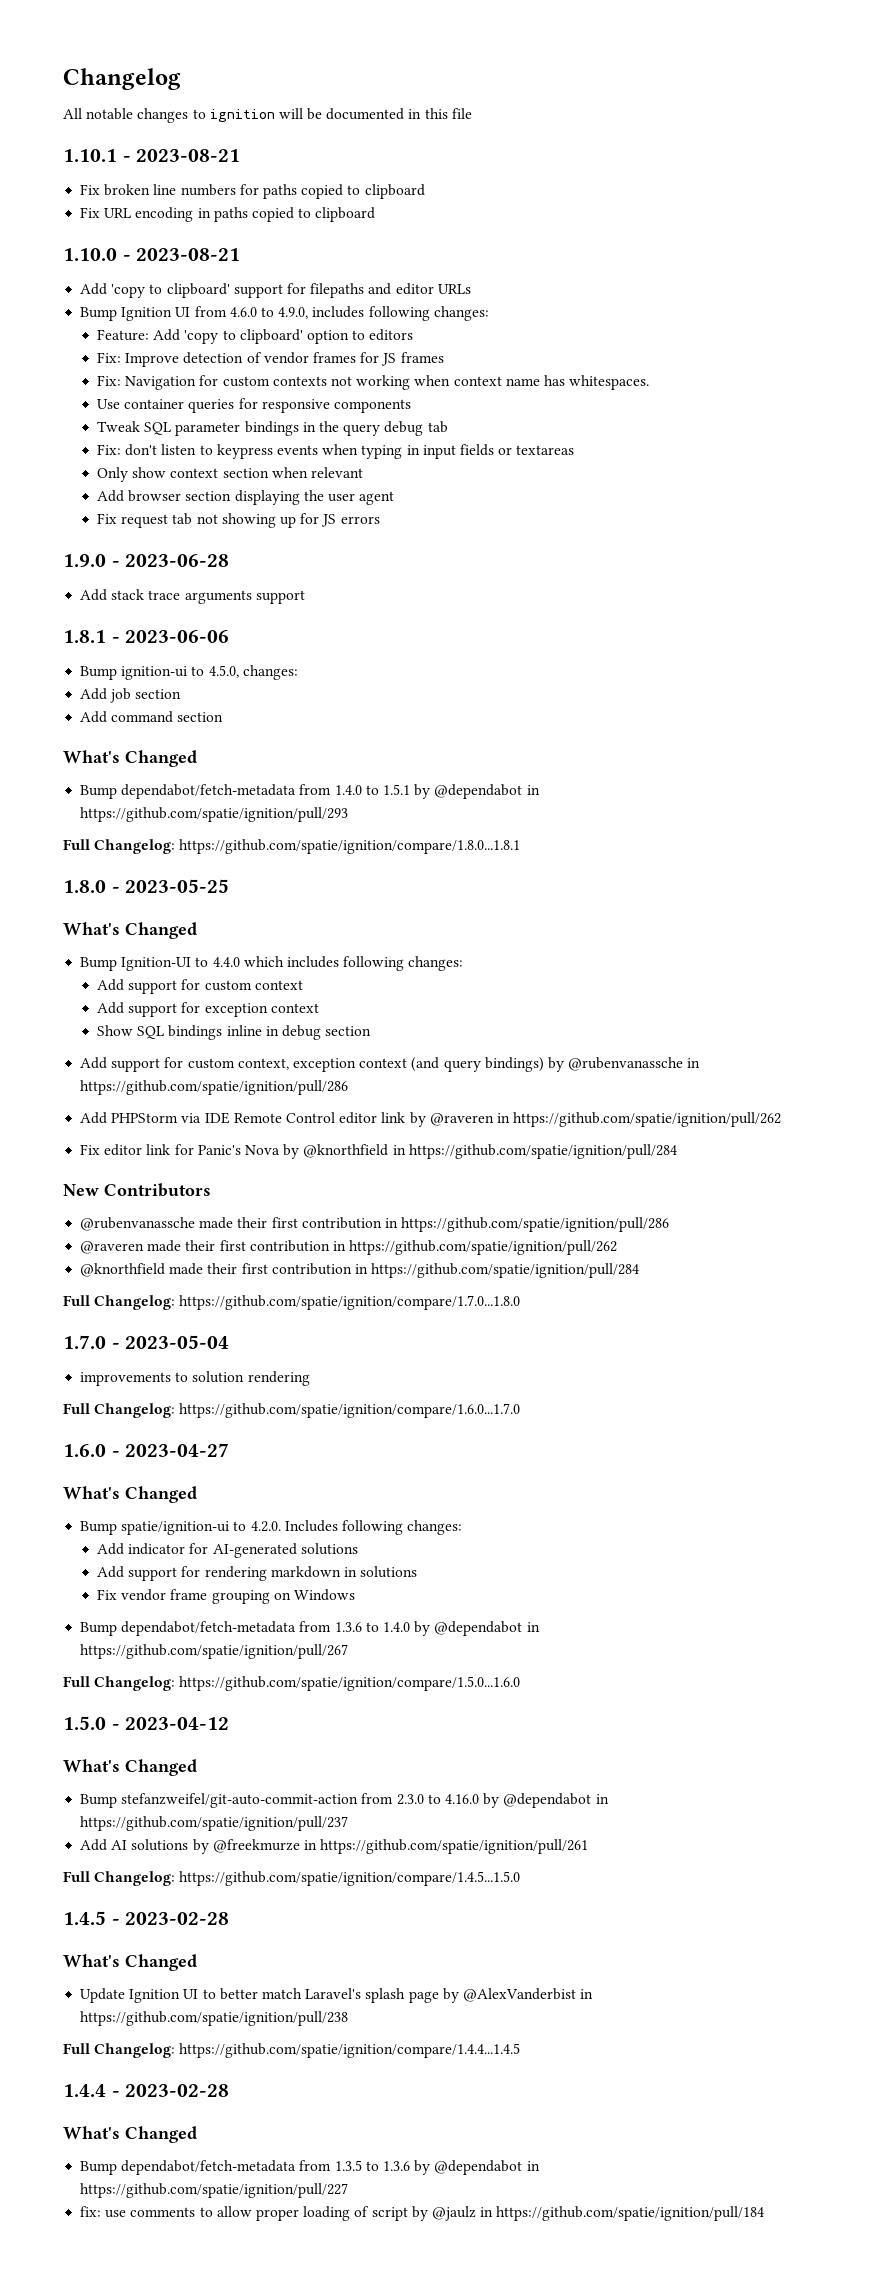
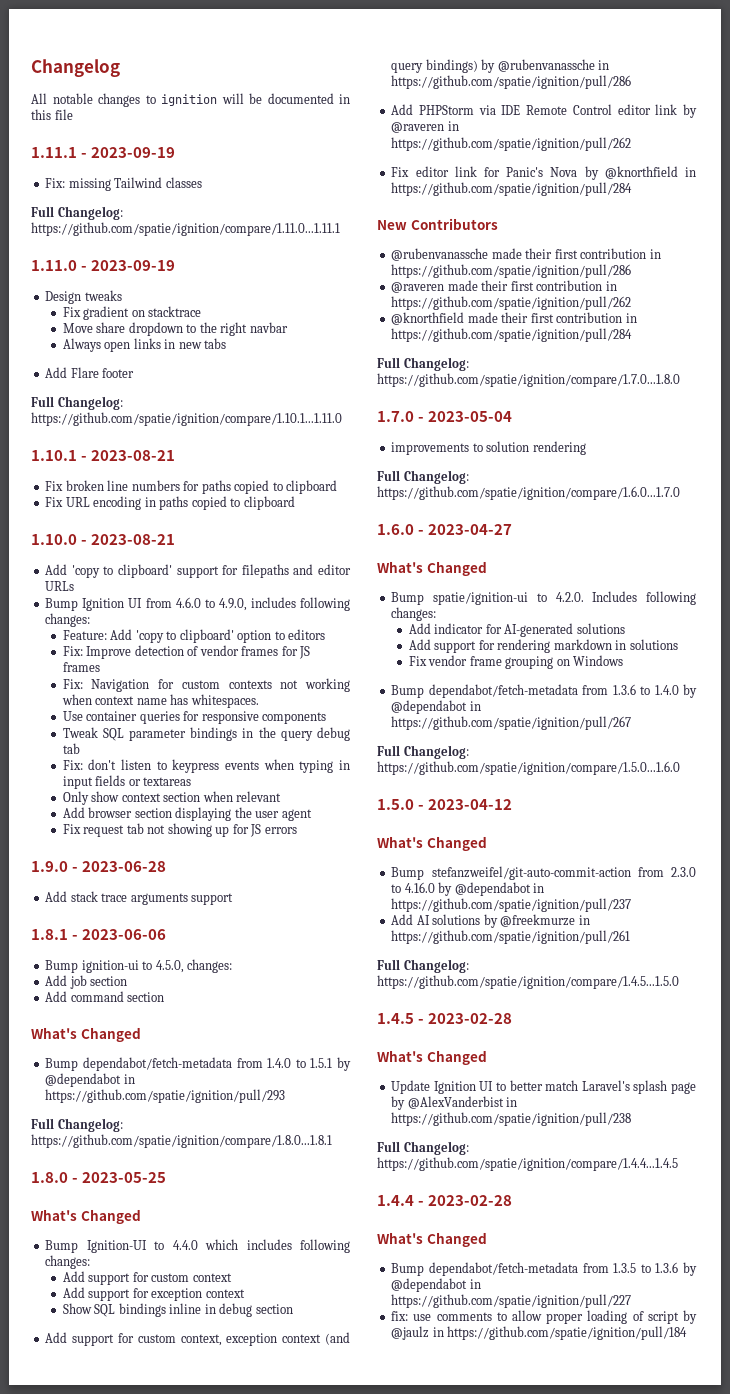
(472, 113) none -> [31,147,176,158] [45,177,202,191] [31,206,123,220] [31,222,340,236] [31,260,176,271] [45,290,122,304] [62,306,202,320] [62,322,288,336] [62,338,227,352] [45,367,135,378] [31,396,123,410] [31,412,342,426] // 1.11.1 - 2023-09-19 // Fix: missing Tailwind classes // Full Changelog: https://github.com/spatie/ignition/compare/1.11.0...1.11.1 // 1.11.0 - 2023-09-19 // Design tweaks // Fix gradient on stacktrace // Move share dropdown to the right navbar // Always open links in new tabs // Add Flare footer // Full Changelog: https://github.com/spatie/ignition/compare/1.10.1...1.11.0

